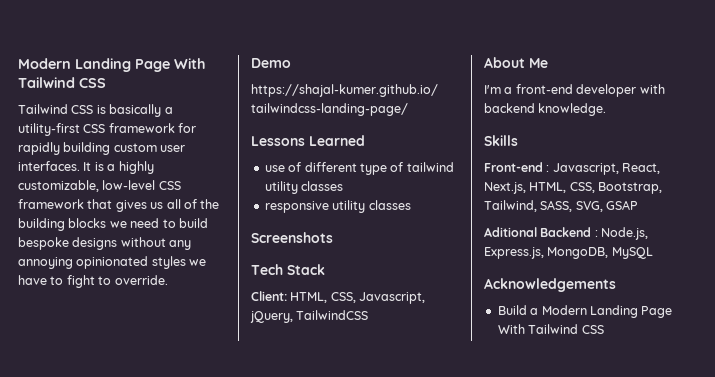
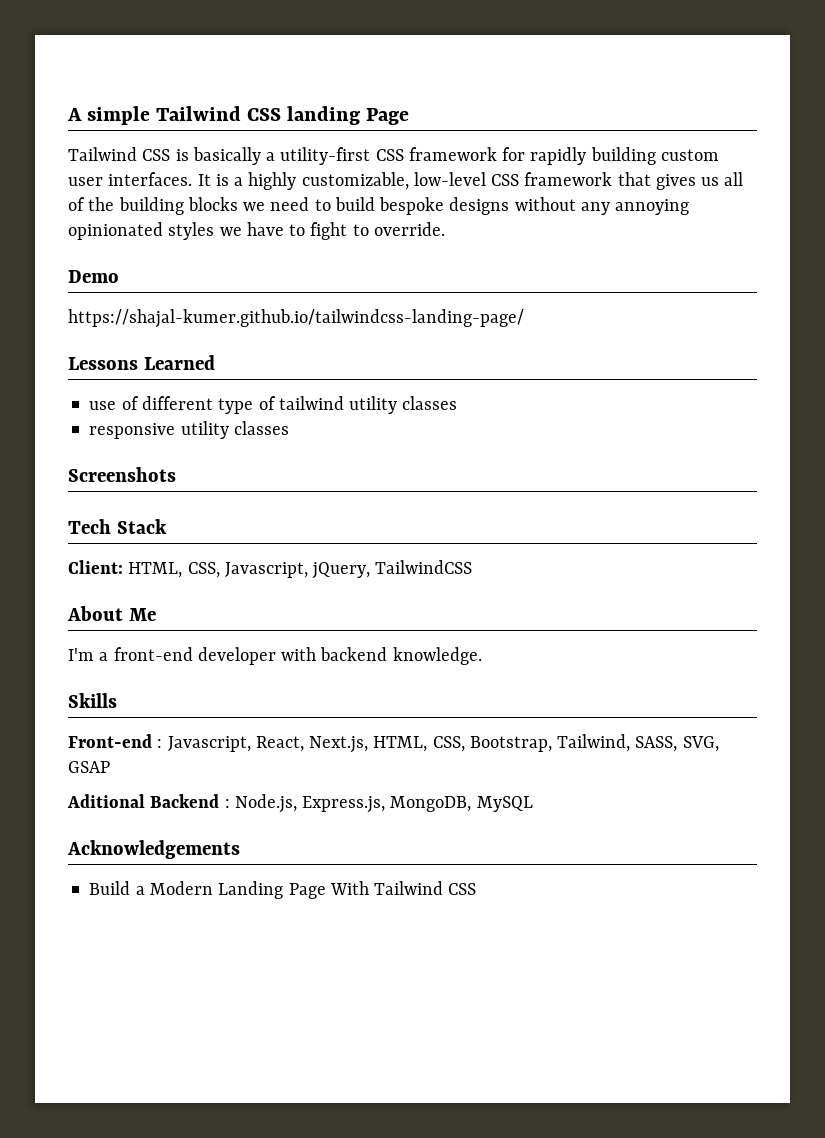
[18,58,206,72] [18,77,106,88] Modern Landing Page With Tailwind CSS -> [67,106,410,125] A simple Tailwind CSS landing Page

